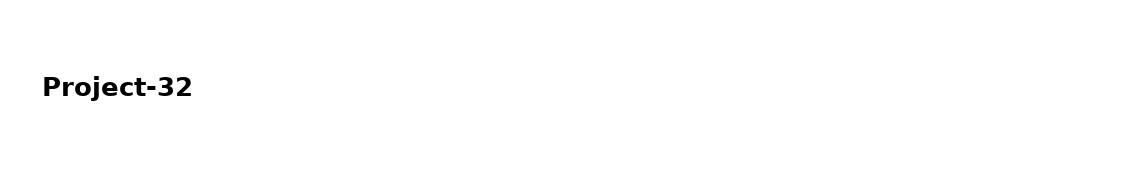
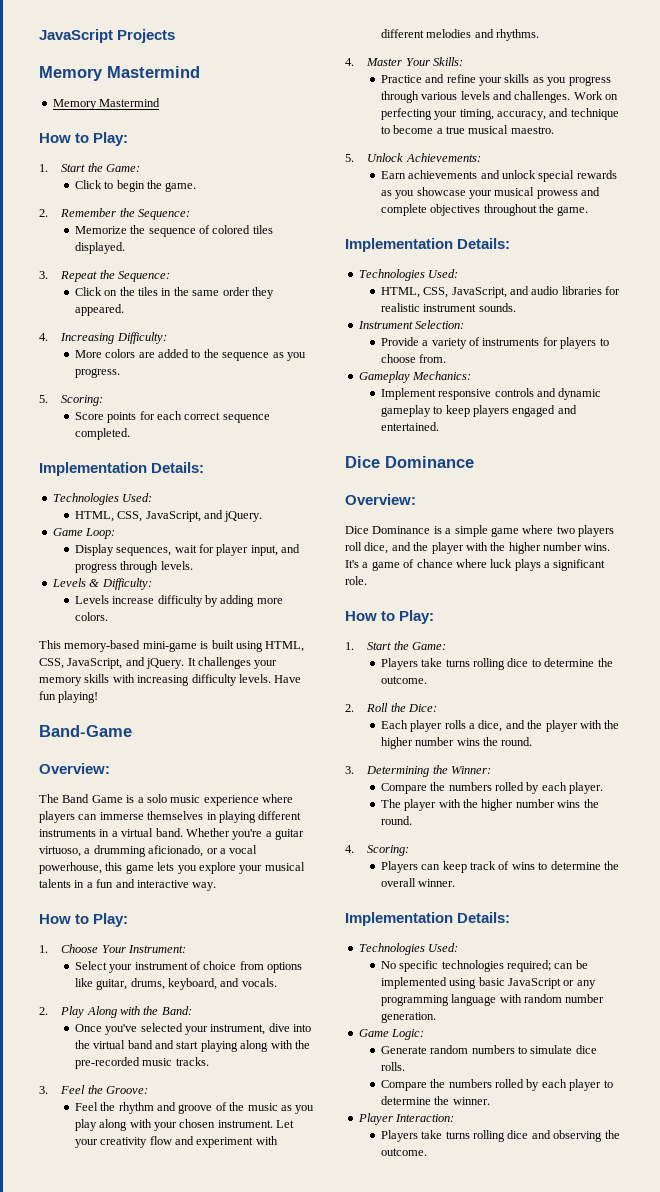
[42,76,193,101] Project-32 -> [39,29,176,43] [39,66,200,81] [52,98,161,110] [39,132,129,146] [39,163,140,172] [74,180,197,192] [39,208,190,220] [74,225,273,237] [74,242,125,254] [39,270,170,282] [74,287,274,299] [74,304,124,316] [39,332,167,344] [74,349,306,361] [74,368,120,378] [39,395,104,406] [74,411,270,423] [74,428,130,440] [39,462,205,476] [52,493,153,505] [74,510,263,522] [52,528,116,539] [74,544,301,556] [74,561,193,573] [51,578,152,590] [74,595,283,607] [74,612,108,621] [39,640,305,652] [39,657,278,669] [39,674,302,686] [39,691,99,703] [39,725,132,737] [39,763,110,774] [39,794,293,806] [39,811,302,823] [39,828,304,840] [39,845,258,857] [39,862,305,874] [39,879,217,891] [39,913,129,927] [39,944,186,953] [74,961,303,973] [74,978,277,990] [39,1006,192,1018] [74,1023,312,1035] [74,1040,310,1052] [74,1057,209,1069] [39,1085,148,1094] [74,1102,315,1114] [74,1119,295,1131] [74,1136,278,1148] [380,29,540,41] [345,57,463,66] [380,74,611,86] [380,91,619,103] [380,108,619,120] [380,125,554,134] [345,153,481,162] [380,170,617,182] [380,187,601,199] [380,204,589,216] [345,238,511,252] [358,269,459,281] [380,286,621,298] [380,303,516,312] [357,320,465,329] [380,337,609,349] [380,354,447,363] [358,371,472,383] [380,388,602,400] [380,405,577,417] [380,422,439,431] [345,456,474,468] [345,494,416,505] [345,525,614,537] [345,542,611,554] [345,559,606,571] [345,576,367,585] [345,610,435,624] [345,641,446,650] [380,658,613,670] [380,676,427,684] [345,703,437,712] [380,720,620,732] [380,737,533,749] [345,765,491,777] [380,782,604,794] [380,799,599,811] [380,816,412,825] [345,845,410,856] [380,861,619,873] [380,878,456,887] [345,912,511,926] [358,943,459,955] [380,960,588,972] [380,977,596,989] [380,994,605,1006] [380,1012,436,1023] [358,1029,425,1040] [380,1045,597,1054] [380,1062,405,1071] [380,1079,613,1091] [380,1096,490,1105] [357,1113,455,1125] [380,1130,620,1142] [380,1148,427,1156] JavaScript Projects // Memory Mastermind // Memory Mastermind // How to Play: // 1. Start the Game: // Click to begin the game. // 2. Remember the Sequence: // Memorize the sequence of colored tiles displayed. // 3. Repeat the Sequence: // Click on the tiles in the same order they appeared. // 4. Increasing Difficulty: // More colors are added to the sequence as you progress. // 5. Scoring: // Score points for each correct sequence completed. // Implementation Details: // Technologies Used: // HTML, CSS, JavaScript, and jQuery. // Game Loop: // Display sequences, wait for player input, and progress through levels. // Levels & Difficulty: // Levels increase difficulty by adding more colors. // This memory-based mini-game is built using HTML, CSS, JavaScript, and jQuery. It challenges your memory skills with increasing difficulty levels. Have fun playing! // Band-Game // Overview: // The Band Game is a solo music experience where players can immerse themselves in playing different instruments in a virtual band. Whether you're a guitar virtuoso, a drumming aficionado, or a vocal powerhouse, this game lets you explore your musical talents in a fun and interactive way. // How to Play: // 1. Choose Your Instrument: // Select your instrument of choice from options like guitar, drums, keyboard, and vocals. // 2. Play Along with the Band: // Once you've selected your instrument, dive into the virtual band and start playing along with the pre-recorded music tracks. // 3. Feel the Groove: // Feel the rhythm and groove of the music as you play along with your chosen instrument. Let your creativity flow and experiment with different melodies and rhythms. // 4. Master Your Skills: // Practice and refine your skills as you progress through various levels and challenges. Work on perfecting your timing, accuracy, and technique to become a true musical maestro. // 5. Unlock Achievements: // Earn achievements and unlock special rewards as you showcase your musical prowess and complete objectives throughout the game. // Implementation Details: // Technologies Used: // HTML, CSS, JavaScript, and audio libraries for realistic instrument sounds. // Instrument Selection: // Provide a variety of instruments for players to choose from. // Gameplay Mechanics: // Implement responsive controls and dynamic gameplay to keep players engaged and entertained. // Dice Dominance // Overview: // Dice Dominance is a simple game where two players roll dice, and the player with the higher number wins. It's a game of chance where luck plays a significant role. // How to Play: // 1. Start the Game: // Players take turns rolling dice to determine the outcome. // 2. Roll the Dice: // Each player rolls a dice, and the player with the higher number wins the round. // 3. Determining the Winner: // Compare the numbers rolled by each player. // The player with the higher number wins the round. // 4. Scoring: // Players can keep track of wins to determine the overall winner. // Implementation Details: // Technologies Used: // No specific technologies required; can be implemented using basic JavaScript or any programming language with random number generation. // Game Logic: // Generate random numbers to simulate dice rolls. // Compare the numbers rolled by each player to determine the winner. // Player Interaction: // Players take turns rolling dice and observing the outcome.

